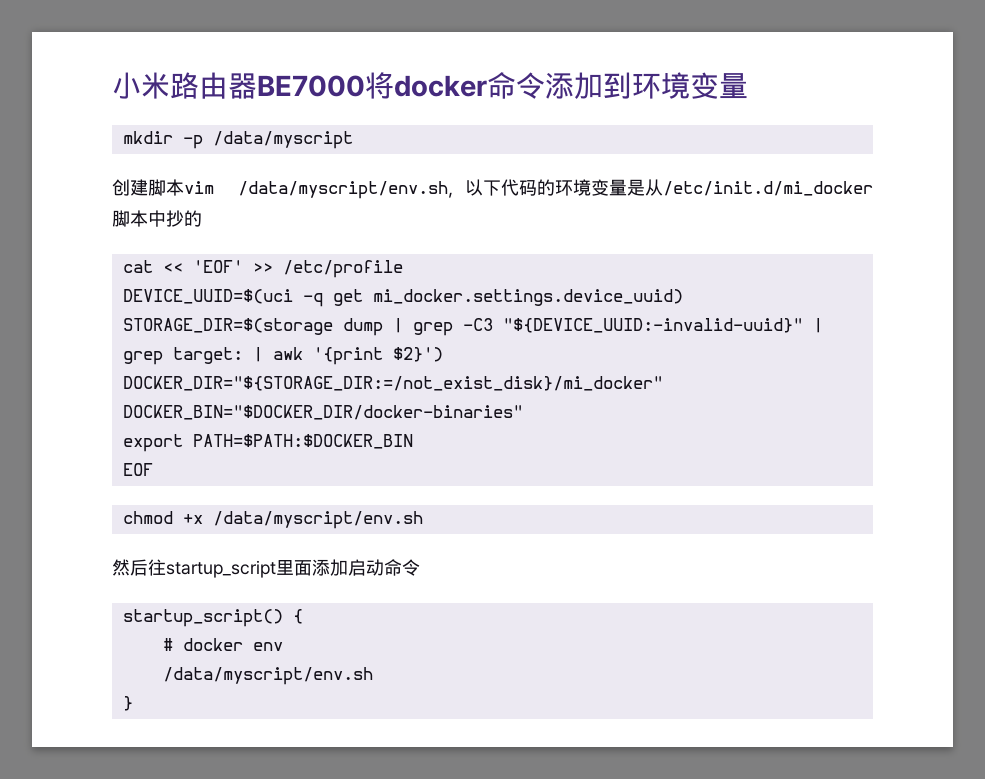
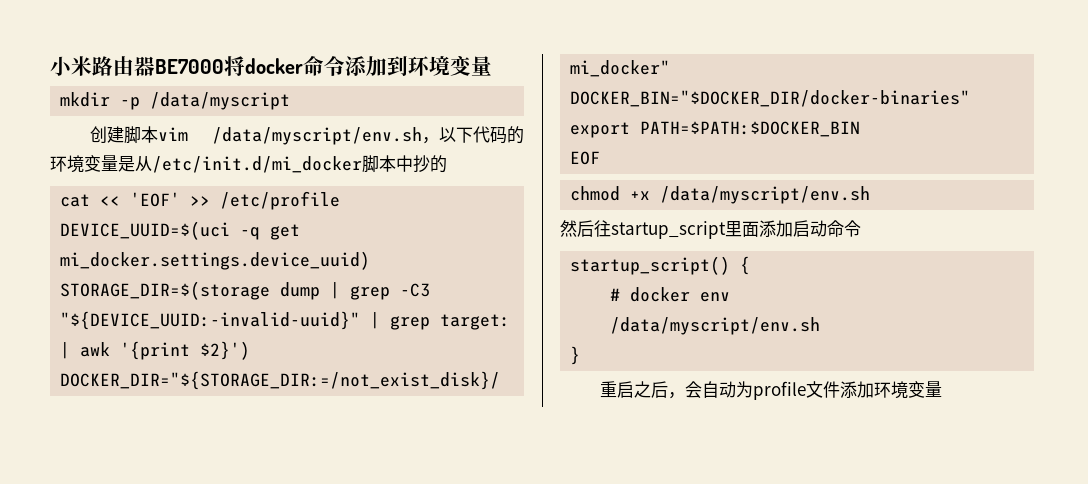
(133, 703) none -> [600,381,943,400] // 重启之后，会自动为profile文件添加环境变量

